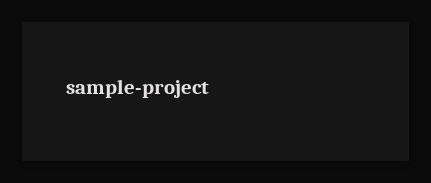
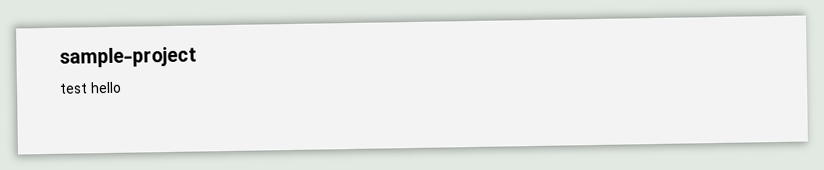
(209, 88) none -> [59,81,122,94] // test hello

